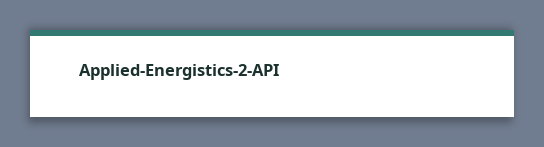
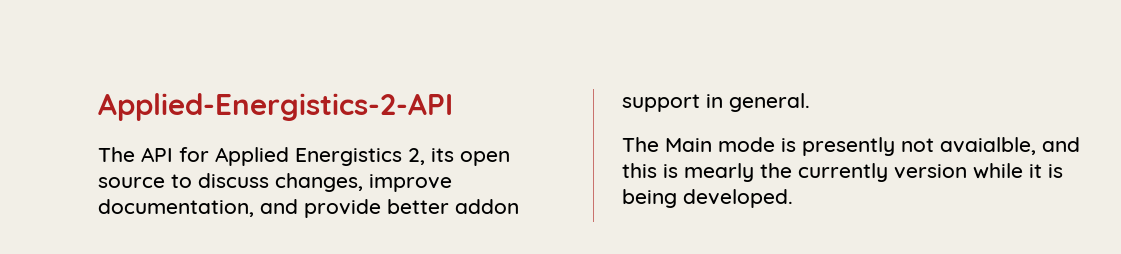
(279, 72) none -> [98,147,510,166] [98,173,452,192] [98,199,519,218] [622,93,810,112] [622,137,1080,156] [622,163,1063,182] [622,189,793,208] // The API for Applied Energistics 2, its open source to discuss changes, improve documentation, and provide better addon support in general. // The Main mode is presently not avaialble, and this is mearly the currently version while it is being developed.

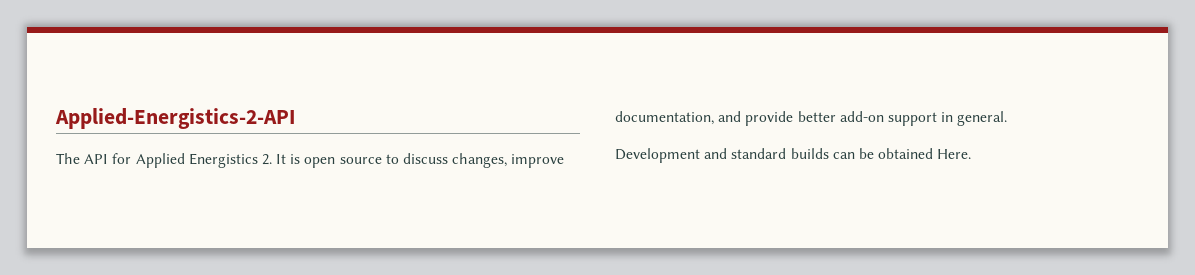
[408,148,454,165] 2, its -> [261,154,301,165] 2. It is
[455,199,519,214] addon -> [839,111,884,122] add-on
[622,137,1080,156] [622,163,1063,182] [622,189,793,208] The Main mode is presently not avaialble, and this is mearly the currently version while it is being developed. -> [615,148,972,163] Development and standard builds can be obtained Here.

